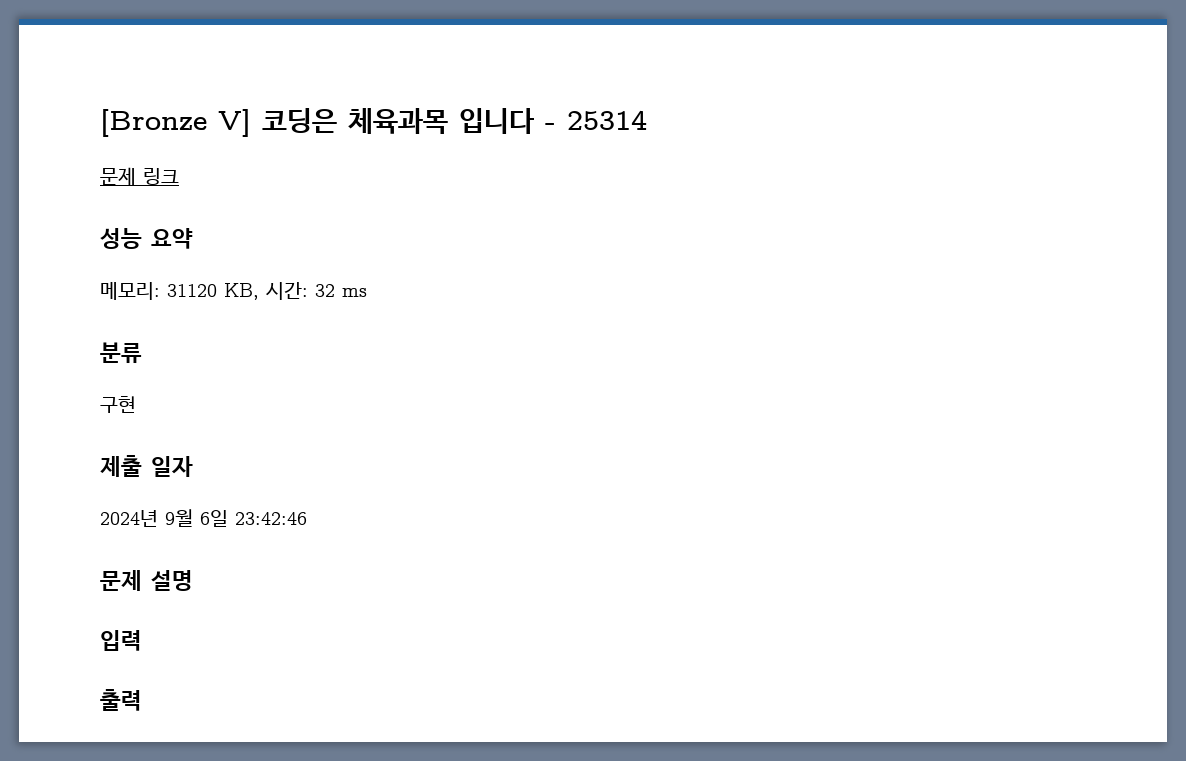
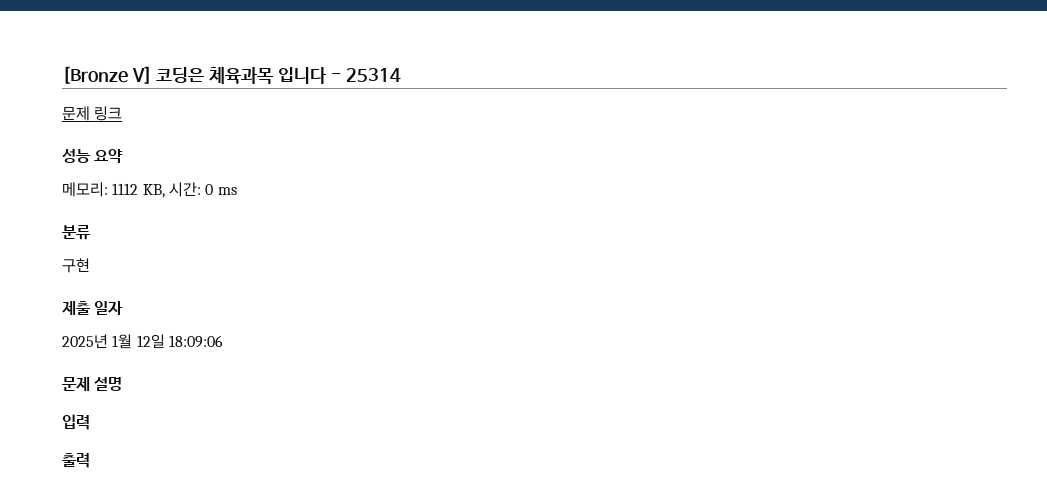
[167,284,217,297] 31120 -> [112,183,139,195] 1112
[315,284,335,297] 32 -> [205,184,214,195] 0
[100,509,307,527] 2024년 9월 6일 23:42:46 -> [62,334,223,349] 2025년 1월 12일 18:09:06

